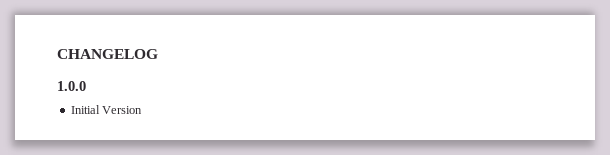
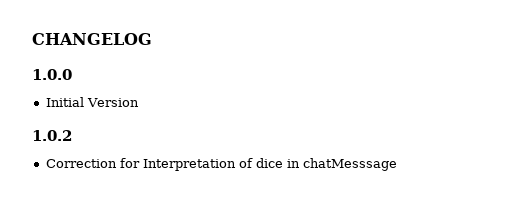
(143, 110) none -> [32,130,72,141] [45,158,397,171] // 1.0.2 // Correction for Interpretation of dice in chatMesssage

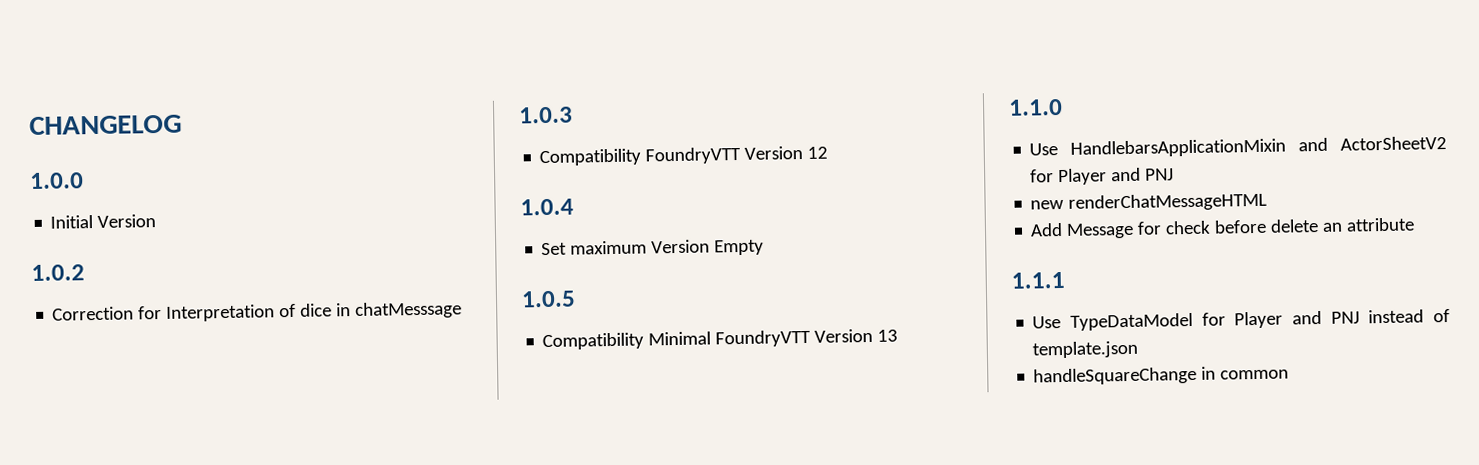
(397, 164) none -> [519,106,573,124] [539,145,829,167] [520,198,574,216] [541,239,765,256] [521,290,576,308] [542,328,899,351] [1008,98,1063,116] [1029,136,1447,158] [1030,167,1175,186] [1030,192,1268,212] [1030,217,1416,239] [1011,271,1065,289] [1032,308,1450,331] [1032,340,1139,359] [1033,366,1290,386] // 1.0.3 // Compatibility FoundryVTT Version 12 // 1.0.4 // Set maximum Version Empty // 1.0.5 // Compatibility Minimal FoundryVTT Version 13 // 1.1.0 // Use HandlebarsApplicationMixin and ActorSheetV2 for Player and PNJ // new renderChatMessageHTML // Add Message for check before delete an attribute // 1.1.1 // Use TypeDataModel for Player and PNJ instead of template.json // handleSquareChange in common

